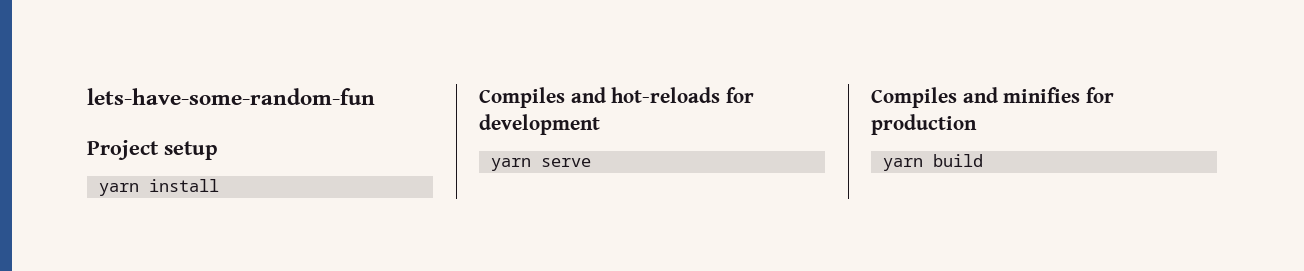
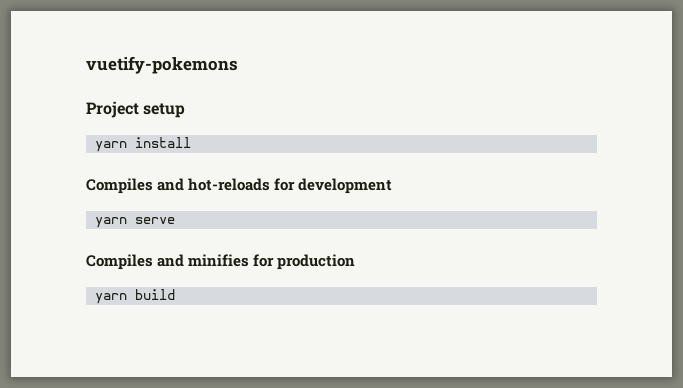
[87,88,375,105] lets-have-some-random-fun -> [86,56,238,74] vuetify-pokemons

